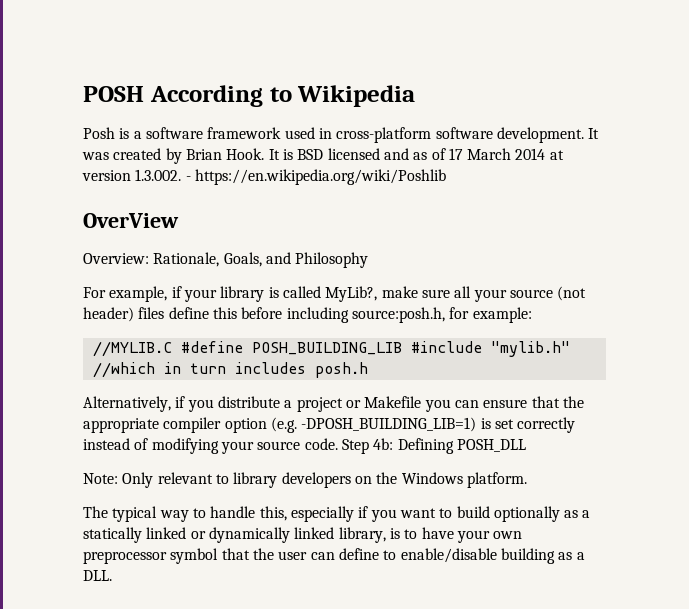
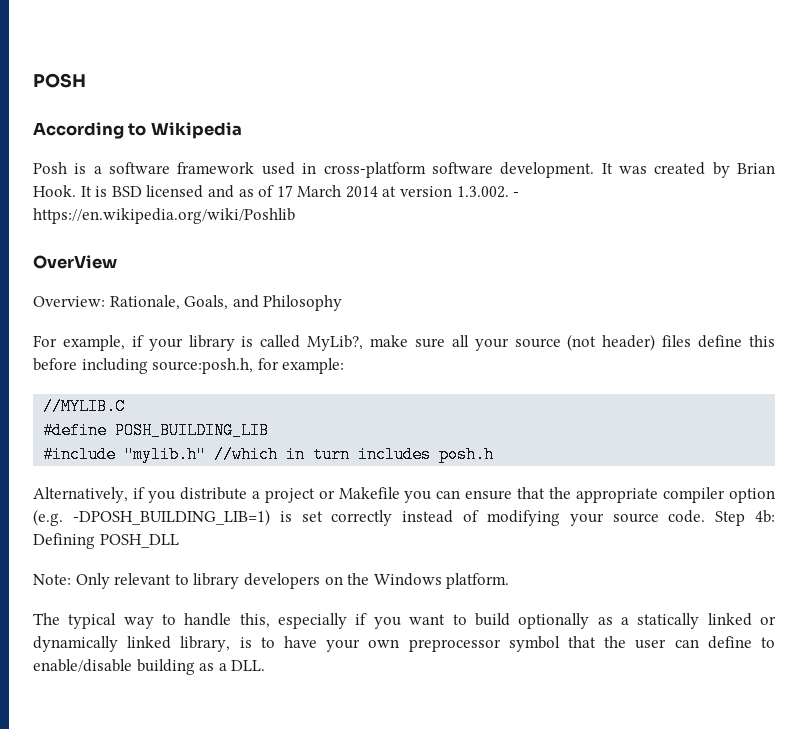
(144, 94) none -> (86, 80) //
(172, 349) none -> (126, 406) //
(402, 348) none -> (270, 430) //

